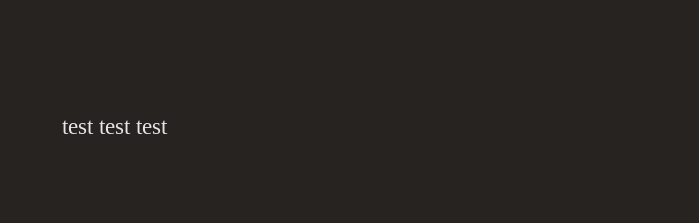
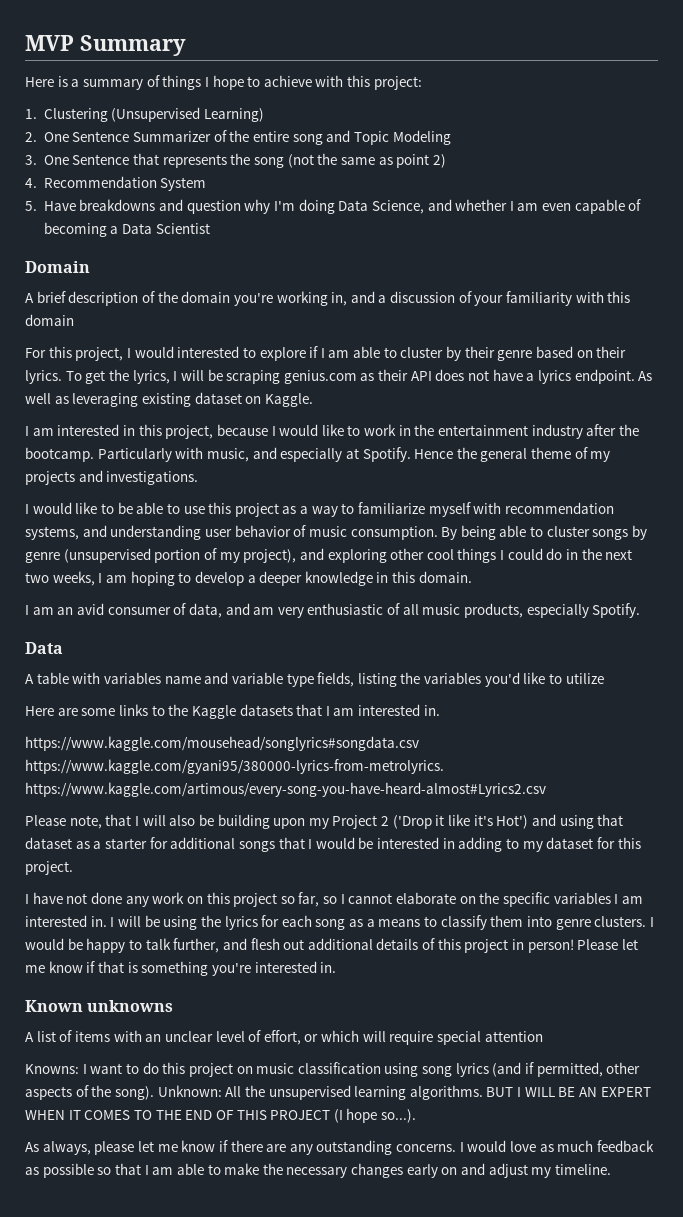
[62,120,169,134] test test test -> [25,35,186,56] [25,75,422,90] [25,107,265,122] [25,130,451,145] [25,153,446,168] [25,176,207,191] [25,199,642,214] [43,222,210,237] [25,261,90,273] [25,291,631,306] [25,314,74,326] [25,346,627,361] [25,369,653,384] [25,392,313,407] [25,424,639,439] [25,447,611,462] [25,470,199,485] [25,502,614,517] [25,525,648,540] [25,548,633,563] [25,571,472,586] [25,603,641,618] [25,642,63,654] [25,672,604,687] [25,704,440,719] [25,736,419,751] [25,759,444,774] [25,782,546,797] [25,814,624,829] [25,837,641,852] [25,861,73,875] [25,892,643,907] [25,915,654,930] [25,938,638,953] [25,961,337,976] [25,1000,174,1012] [25,1030,543,1045] [25,1062,641,1077] [25,1085,651,1100] [25,1108,417,1123] [25,1140,654,1155] [25,1163,611,1178] MVP Summary // Here is a summary of things I hope to achieve with this project: // 1. Clustering (Unsupervised Learning) // 2. One Sentence Summarizer of the entire song and Topic Modeling // 3. One Sentence that represents the song (not the same as point 2) // 4. Recommendation System // 5. Have breakdowns and question why I'm doing Data Science, and whether I am even capable of becoming a Data Scientist // Domain // A brief description of the domain you're working in, and a discussion of your familiarity with this domain // For this project, I would interested to explore if I am able to cluster by their genre based on their lyrics. To get the lyrics, I will be scraping genius.com as their API does not have a lyrics endpoint. As well as leveraging existing dataset on Kaggle. // I am interested in this project, because I would like to work in the entertainment industry after the bootcamp. Particularly with music, and especially at Spotify. Hence the general theme of my projects and investigations. // I would like to be able to use this project as a way to familiarize myself with recommendation systems, and understanding user behavior of music consumption. By being able to cluster songs by genre (unsupervised portion of my project), and exploring other cool things I could do in the next two weeks, I am hoping to develop a deeper knowledge in this domain. // I am an avid consumer of data, and am very enthusiastic of all music products, especially Spotify. // Data // A table with variables name and variable type fields, listing the variables you'd like to utilize // Here are some links to the Kaggle datasets that I am interested in. // https://www.kaggle.com/mousehead/songlyrics#songdata.csv https://www.kaggle.com/gyani95/380000-lyrics-from-metrolyrics. https://www.kaggle.com/artimous/every-song-you-have-heard-almost#Lyrics2.csv // Please note, that I will also be building upon my Project 2 ('Drop it like it's Hot') and using that dataset as a starter for additional songs that I would be interested in adding to my dataset for this project. // I have not done any work on this project so far, so I cannot elaborate on the specific variables I am interested in. I will be using the lyrics for each song as a means to classify them into genre clusters. I would be happy to talk further, and flesh out additional details of this project in person! Please let me know if that is something you're interested in. // Known unknowns // A list of items with an unclear level of effort, or which will require special attention // Knowns: I want to do this project on music classification using song lyrics (and if permitted, other aspects of the song). Unknown: All the unsupervised learning algorithms. BUT I WILL BE AN EXPERT WHEN IT COMES TO THE END OF THIS PROJECT (I hope so...). // As always, please let me know if there are any outstanding concerns. I would love as much feedback as possible so that I am able to make the necessary changes early on and adjust my timeline.

